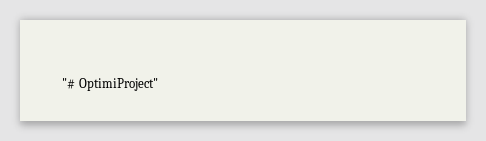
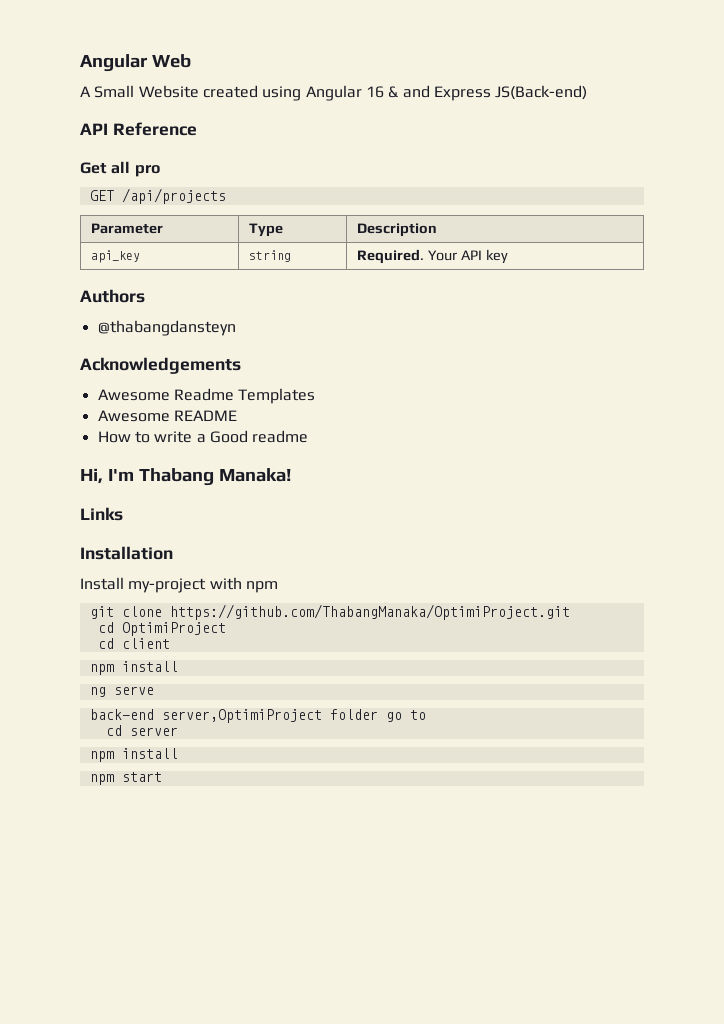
[62,78,158,91] "# OptimiProject" -> [80,54,191,72] [80,85,588,101] [80,122,197,136] [80,161,160,177] [89,188,226,204] [90,223,163,234] [248,223,283,237] [356,223,437,237] [90,250,140,263] [248,250,291,262] [356,249,508,264] [80,289,145,303] [97,320,236,336] [80,357,241,374] [97,388,316,404] [97,410,237,422] [97,430,309,443] [80,468,291,486] [80,507,123,521] [80,546,173,560] [80,577,278,593] [89,604,570,620] [97,622,226,636] [97,638,170,649] [89,661,178,675] [89,686,154,697] [89,709,426,723] [105,725,178,736] [89,748,178,762] [89,772,162,785] Angular Web // A Small Website created using Angular 16 & and Express JS(Back-end) // API Reference // Get all pro // GET /api/projects // Parameter | Type | Description // api_key | string | Required. Your API key // Authors // @thabangdansteyn // Acknowledgements // Awesome Readme Templates // Awesome README // How to write a Good readme // Hi, I'm Thabang Manaka! // Links // Installation // Install my-project with npm // git clone https://github.com/ThabangManaka/OptimiProject.git // cd OptimiProject // cd client // npm install // ng serve // back-end server,OptimiProject folder go to // cd server // npm install // npm start

